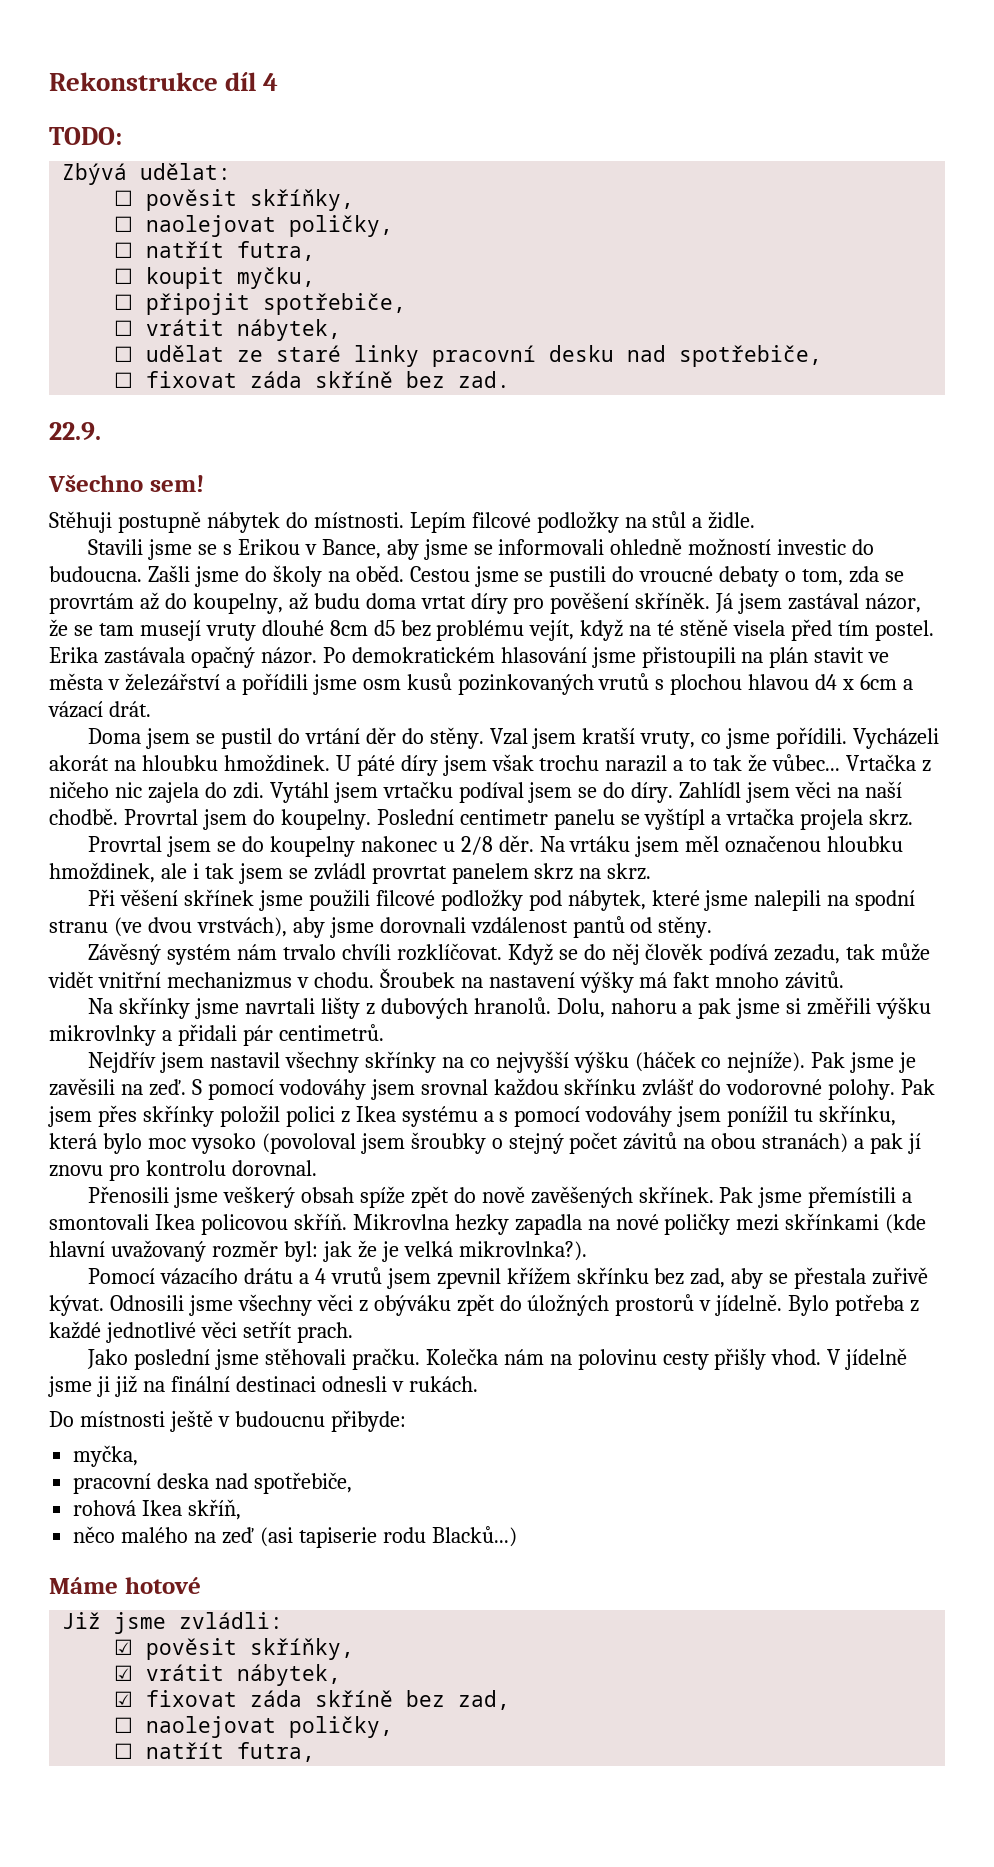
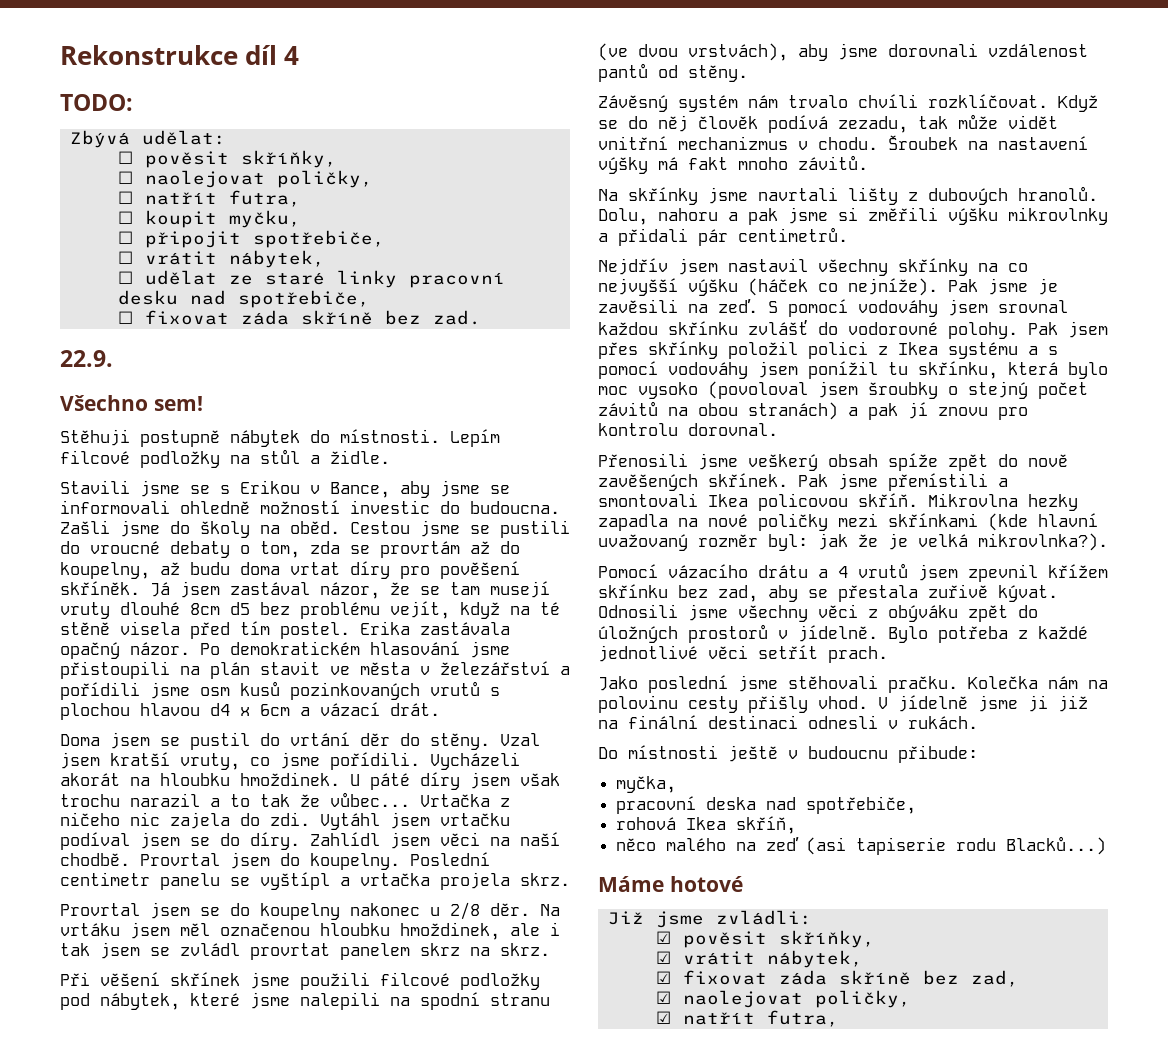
[330,1410,406,1432] přibyde: -> [898,745,978,763] přibude:
[114,1716,394,1738] [114,1743,134,1759] ☐ naolejovat poličky, // ☐ -> [655,990,911,1008] [655,1011,671,1024] ☑ naolejovat poličky, // ☑

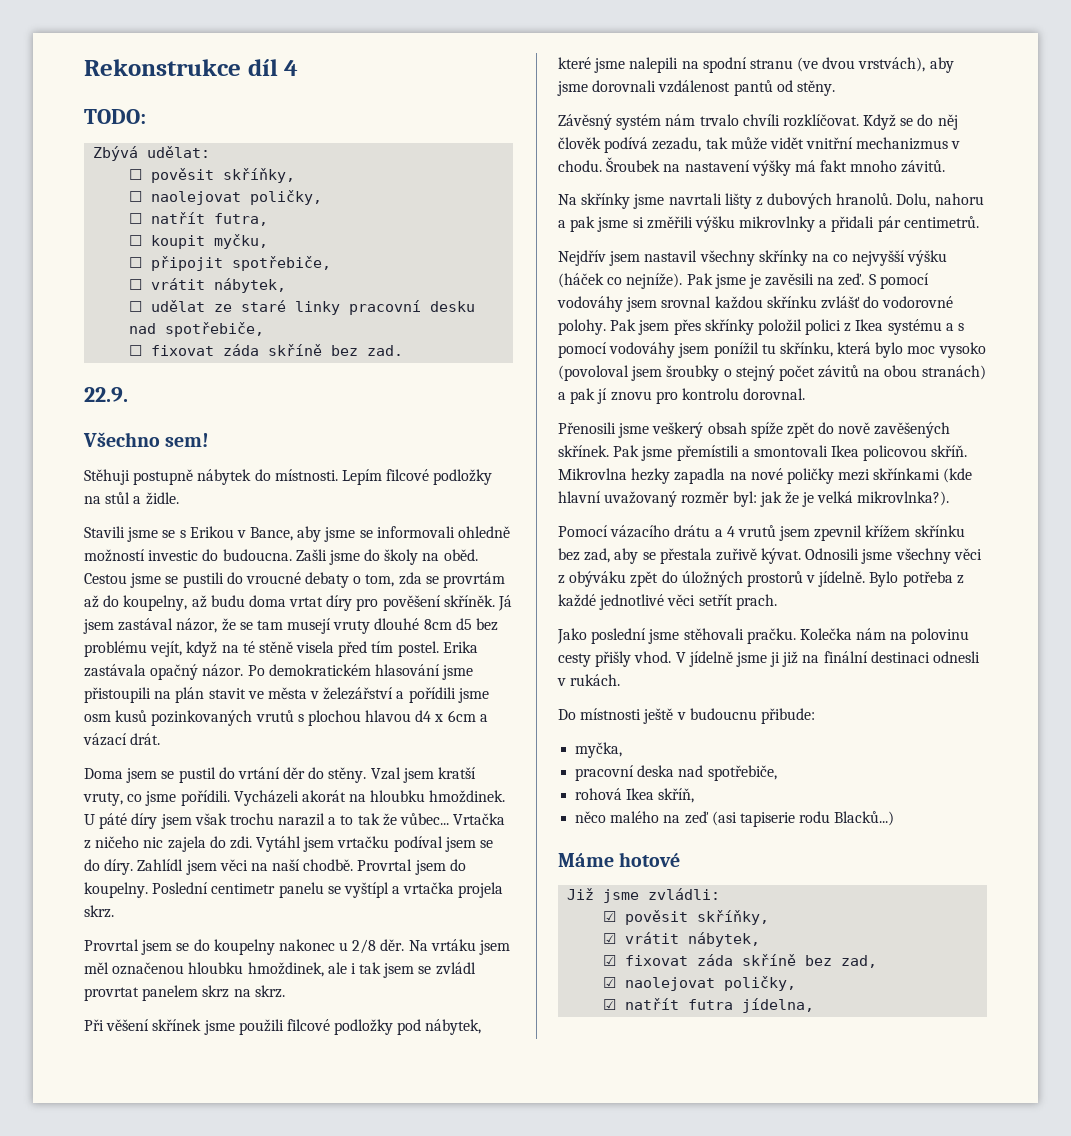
[766,1010,839,1027] futra, -> [688,998,815,1013] futra jídelna,

